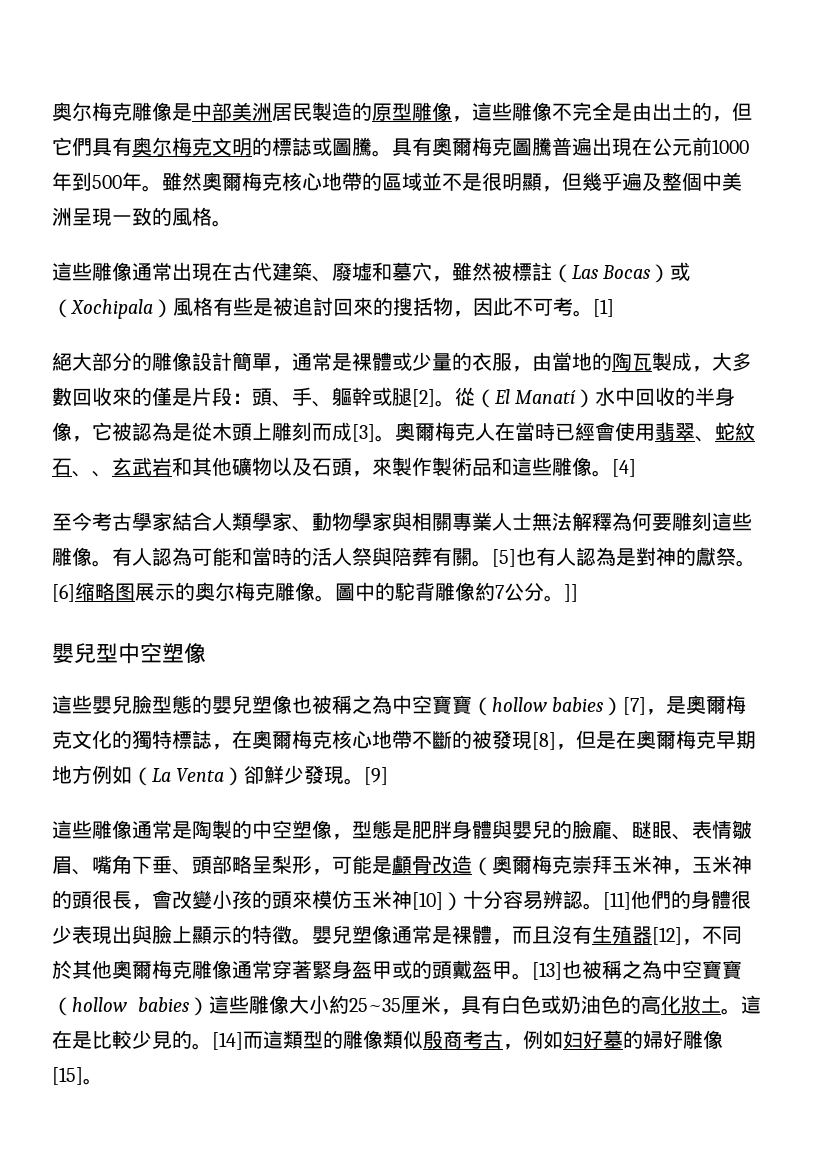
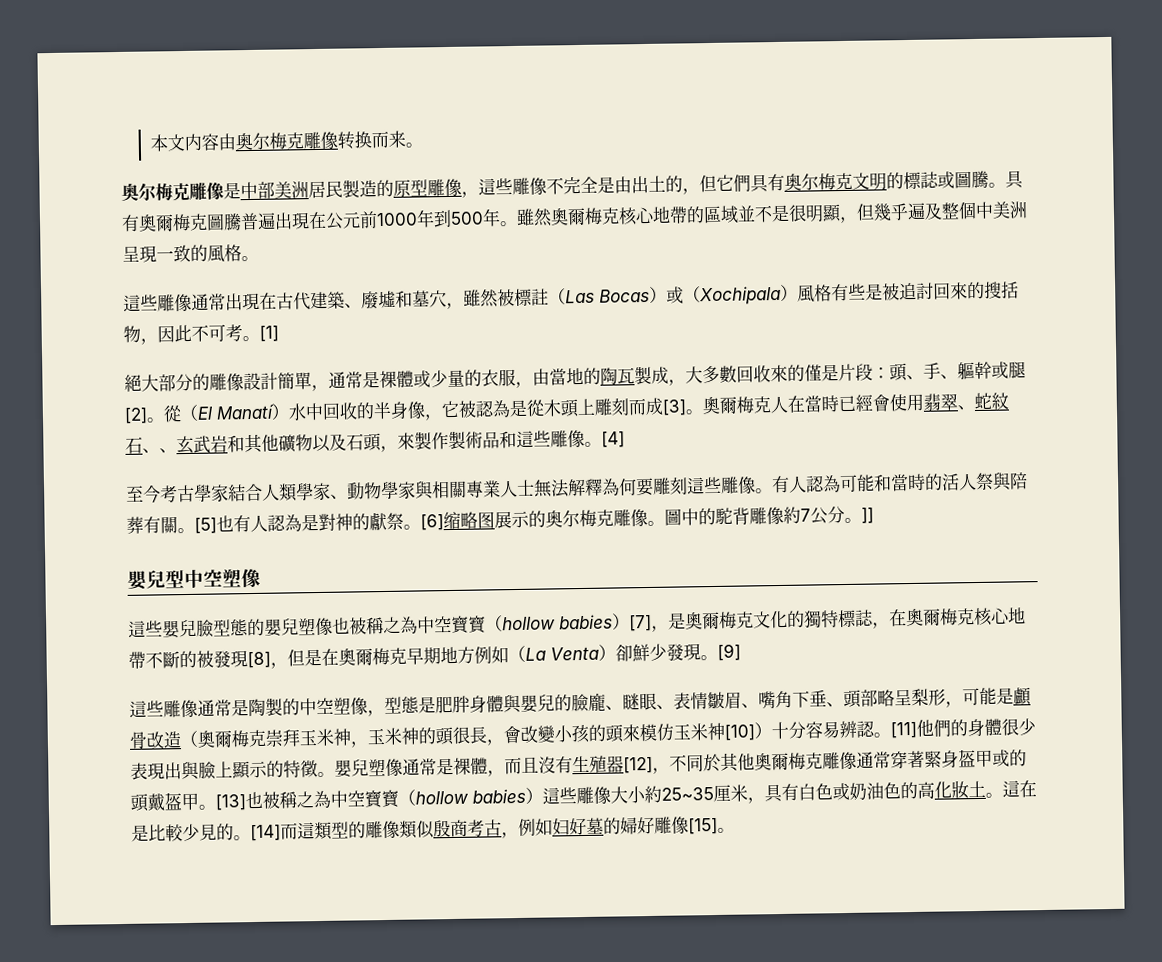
(52, 111) none -> [149,130,423,152] 本文内容由奥尔梅克雕像转换而来。 //

